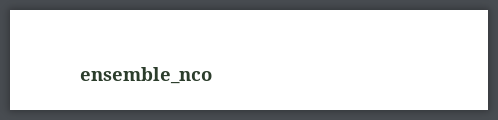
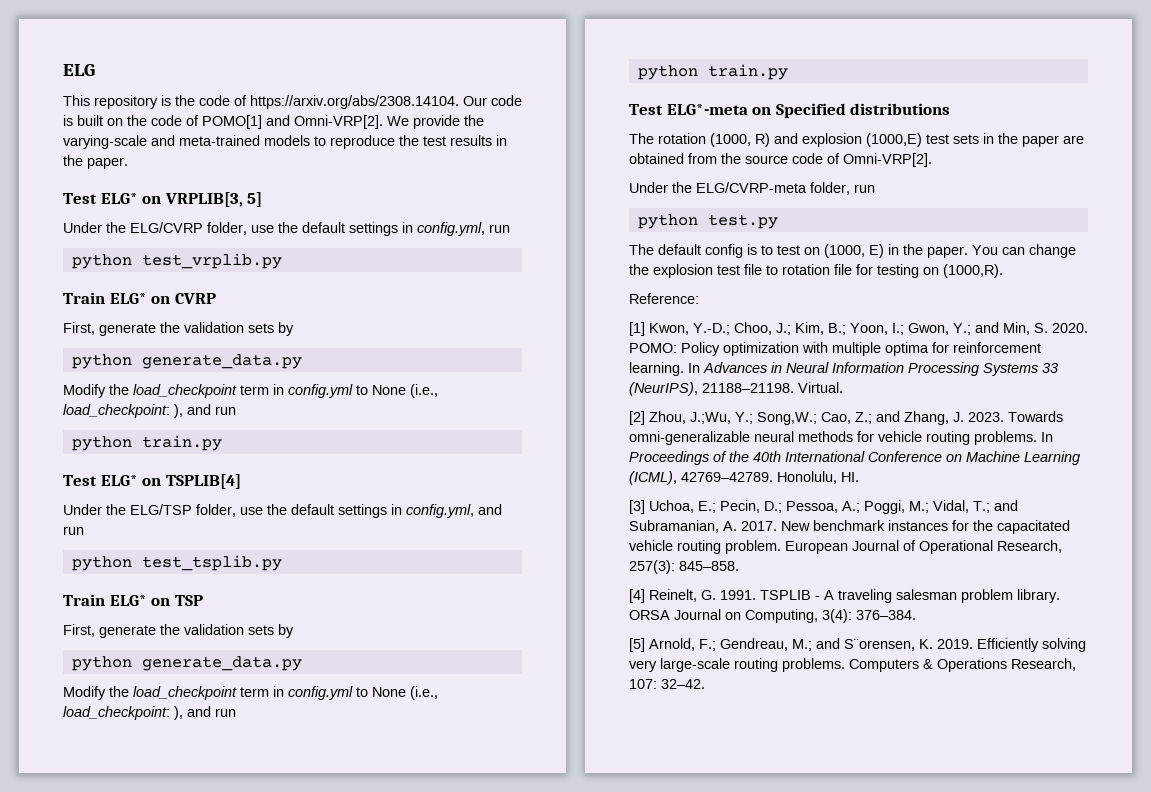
[80,67,212,84] ensemble_nco -> [63,64,95,76] [63,95,522,109] [63,115,484,129] [63,135,507,149] [63,155,128,169] [63,192,263,207] [63,222,510,236] [71,253,282,269] [63,292,216,304] [63,322,294,336] [71,354,302,369] [63,384,438,398] [63,404,236,418] [71,435,222,451] [63,474,241,489] [63,504,502,518] [63,526,84,535] [71,555,282,571] [63,594,203,606] [63,624,294,638] [71,656,302,671] [63,686,438,700] [63,706,236,720] [637,64,788,80] [629,103,951,118] [629,133,1084,147] [629,153,932,167] [629,182,875,195] [637,214,778,229] [629,244,1076,258] [629,264,1003,278] [629,293,699,304] [629,322,1088,336] [629,342,1041,356] [629,362,1058,376] [629,382,843,396] [629,411,1063,425] [629,431,1053,445] [629,451,1080,465] [629,471,859,485] [629,500,1018,514] [629,520,1070,534] [629,540,1062,554] [629,560,739,574] [629,589,1060,603] [629,609,916,623] [629,638,1086,652] [629,658,1076,672] [629,679,705,689] ELG // This repository is the code of https://arxiv.org/abs/2308.14104. Our code is built on the code of POMO[1] and Omni-VRP[2]. We provide the varying-scale and meta-trained models to reproduce the test results in the paper. // Test ELG* on VRPLIB[3, 5] // Under the ELG/CVRP folder, use the default settings in config.yml, run // python test_vrplib.py // Train ELG* on CVRP // First, generate the validation sets by // python generate_data.py // Modify the load_checkpoint term in config.yml to None (i.e., load_checkpoint: ), and run // python train.py // Test ELG* on TSPLIB[4] // Under the ELG/TSP folder, use the default settings in config.yml, and run // python test_tsplib.py // Train ELG* on TSP // First, generate the validation sets by // python generate_data.py // Modify the load_checkpoint term in config.yml to None (i.e., load_checkpoint: ), and run // python train.py // Test ELG*-meta on Specified distributions // The rotation (1000, R) and explosion (1000,E) test sets in the paper are obtained from the source code of Omni-VRP[2]. // Under the ELG/CVRP-meta folder, run // python test.py // The default config is to test on (1000, E) in the paper. You can change the explosion test file to rotation file for testing on (1000,R). // Reference: // [1] Kwon, Y.-D.; Choo, J.; Kim, B.; Yoon, I.; Gwon, Y.; and Min, S. 2020. POMO: Policy optimization with multiple optima for reinforcement learning. In Advances in Neural Information Processing Systems 33 (NeurIPS), 21188–21198. Virtual. // [2] Zhou, J.;Wu, Y.; Song,W.; Cao, Z.; and Zhang, J. 2023. Towards omni-generalizable neural methods for vehicle routing problems. In Proceedings of the 40th International Conference on Machine Learning (ICML), 42769–42789. Honolulu, HI. // [3] Uchoa, E.; Pecin, D.; Pessoa, A.; Poggi, M.; Vidal, T.; and Subramanian, A. 2017. New benchmark instances for the capacitated vehicle routing problem. European Journal of Operational Research, 257(3): 845–858. // [4] Reinelt, G. 1991. TSPLIB - A traveling salesman problem library. ORSA Journal on Computing, 3(4): 376–384. // [5] Arnold, F.; Gendreau, M.; and S¨orensen, K. 2019. Efficiently solving very large-scale routing problems. Computers & Operations Research, 107: 32–42.

